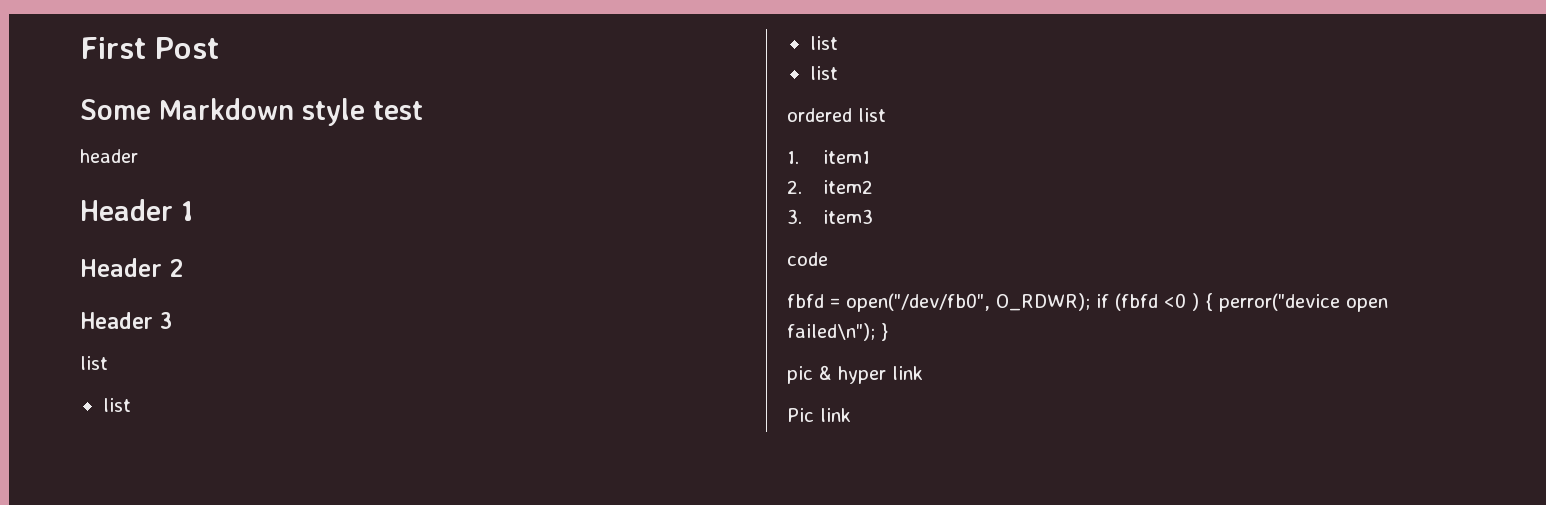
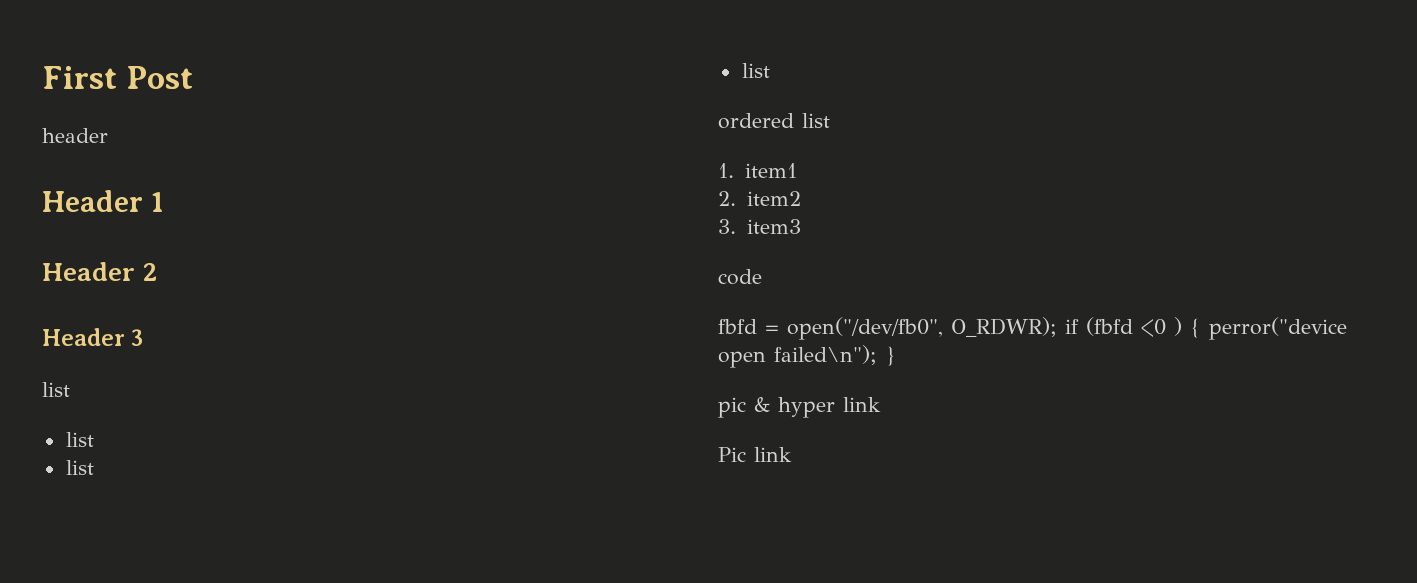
[80,98,423,126] // Some Markdown style test -> (194, 77) none

